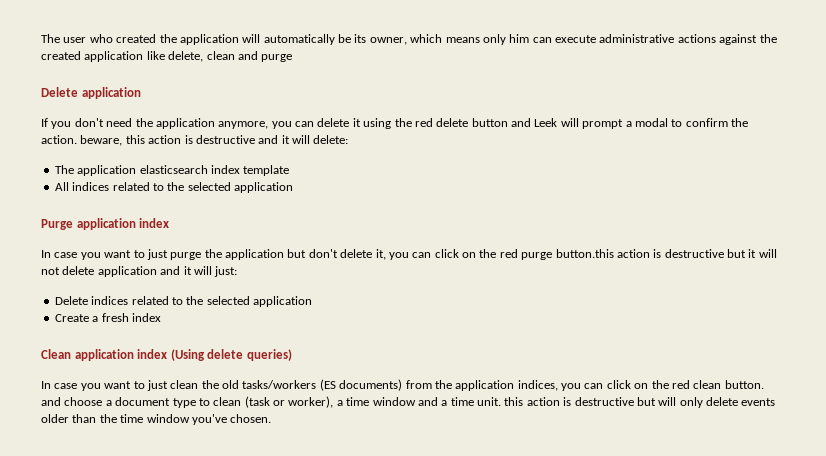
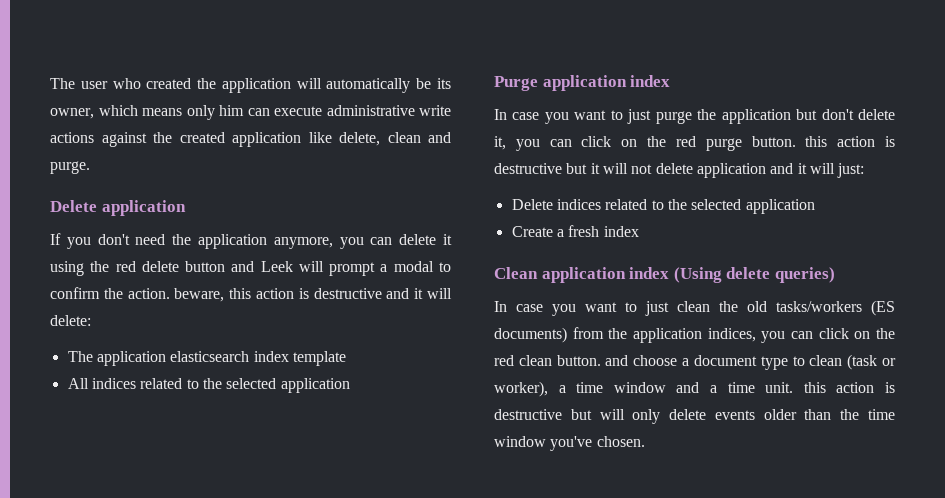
(675, 38) none -> [419,105,451,116] write
[261,54,293,62] purge -> [50,161,90,174] purge.
[555,249,614,258] button.this -> [751,136,828,147] button. this

